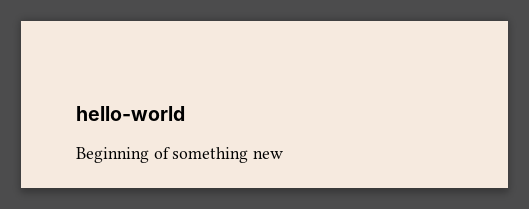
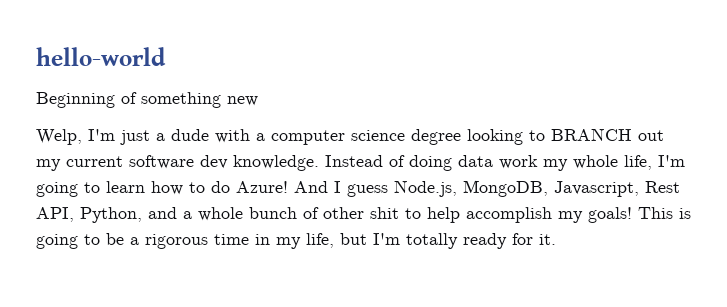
(284, 154) none -> [36,128,664,145] [36,155,685,171] [36,180,680,197] [36,207,691,223] [36,233,556,249] // Welp, I'm just a dude with a computer science degree looking to BRANCH out my current software dev knowledge. Instead of doing data work my whole life, I'm going to learn how to do Azure! And I guess Node.js, MongoDB, Javascript, Rest API, Python, and a whole bunch of other shit to help accomplish my goals! This is going to be a rigorous time in my life, but I'm totally ready for it.

